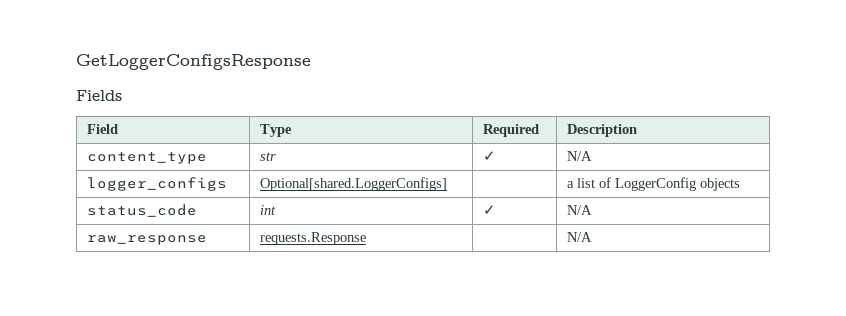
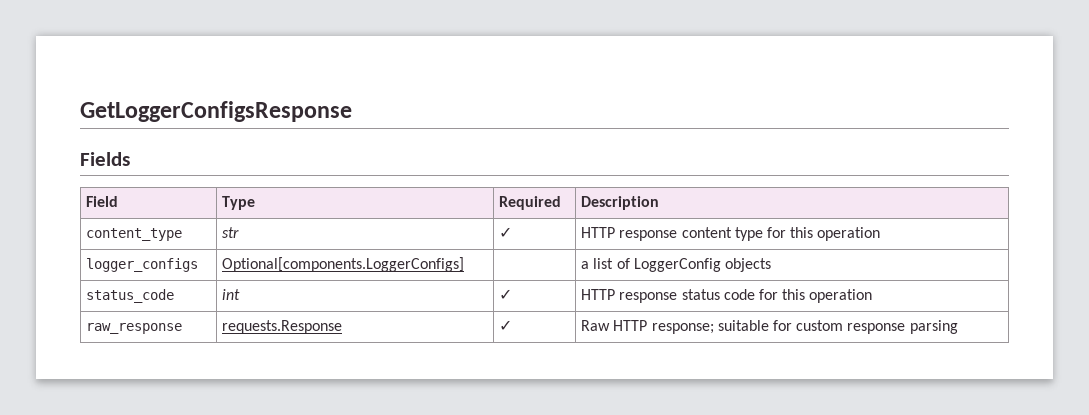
[567,151,593,161] N/A -> [581,227,881,241] HTTP response content type for this operation
[260,177,448,191] Optional[shared.LoggerConfigs] -> [222,257,465,272] Optional[components.LoggerConfigs]
[567,205,593,215] [87,235,208,245] [260,232,367,245] [567,232,593,242] N/A // raw_response | requests.Response | | N/A -> [581,289,873,303] [86,323,183,334] [222,320,343,334] [499,320,513,331] [581,320,958,334] HTTP response status code for this operation // raw_response | requests.Response | ✓ | Raw HTTP response; suitable for custom response parsing

